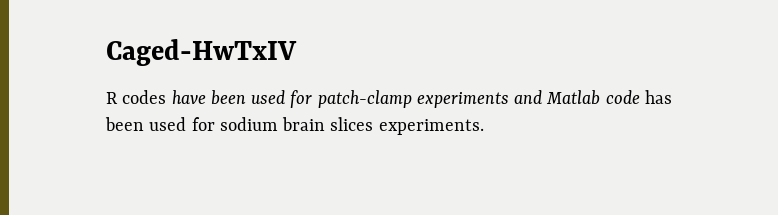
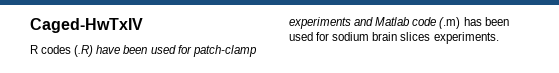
(167, 97) none -> [74,45,94,57] (.R)
(640, 97) none -> [439,17,461,29] (.m)

